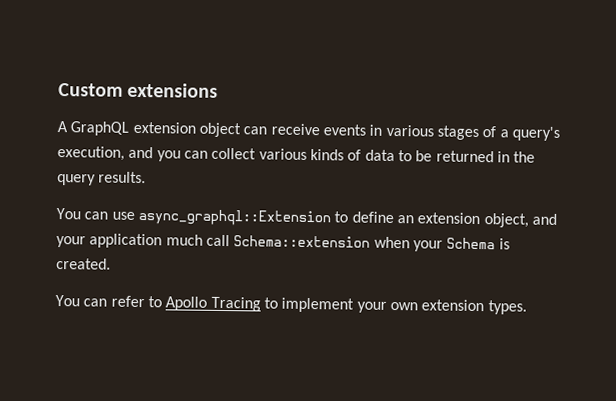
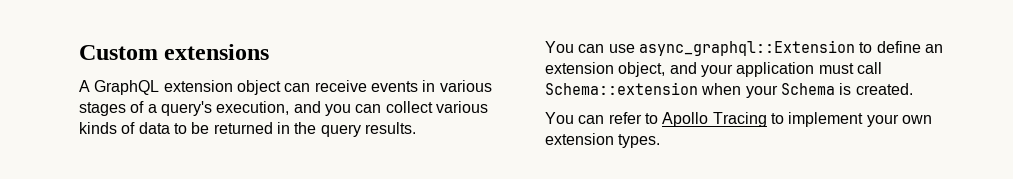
[165,234,203,246] much -> [818,63,854,74] must

